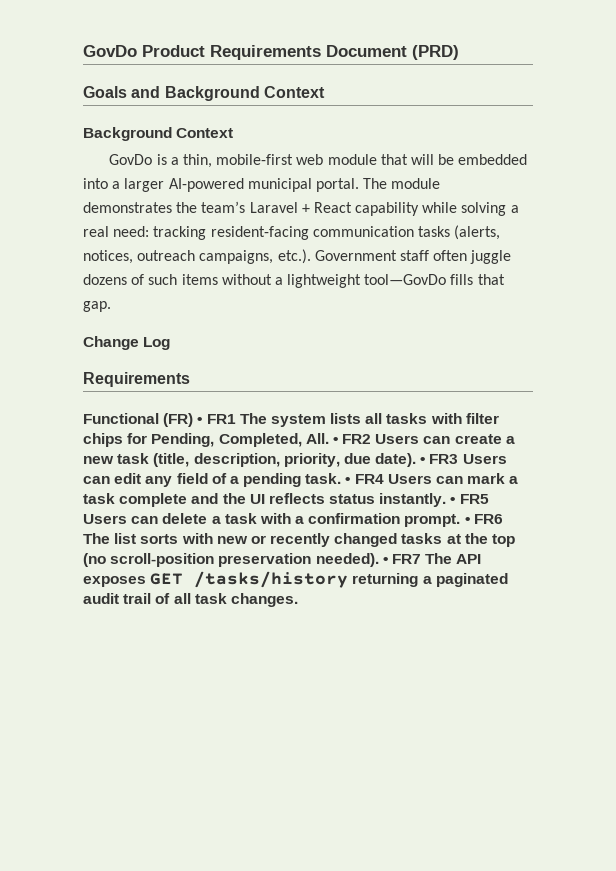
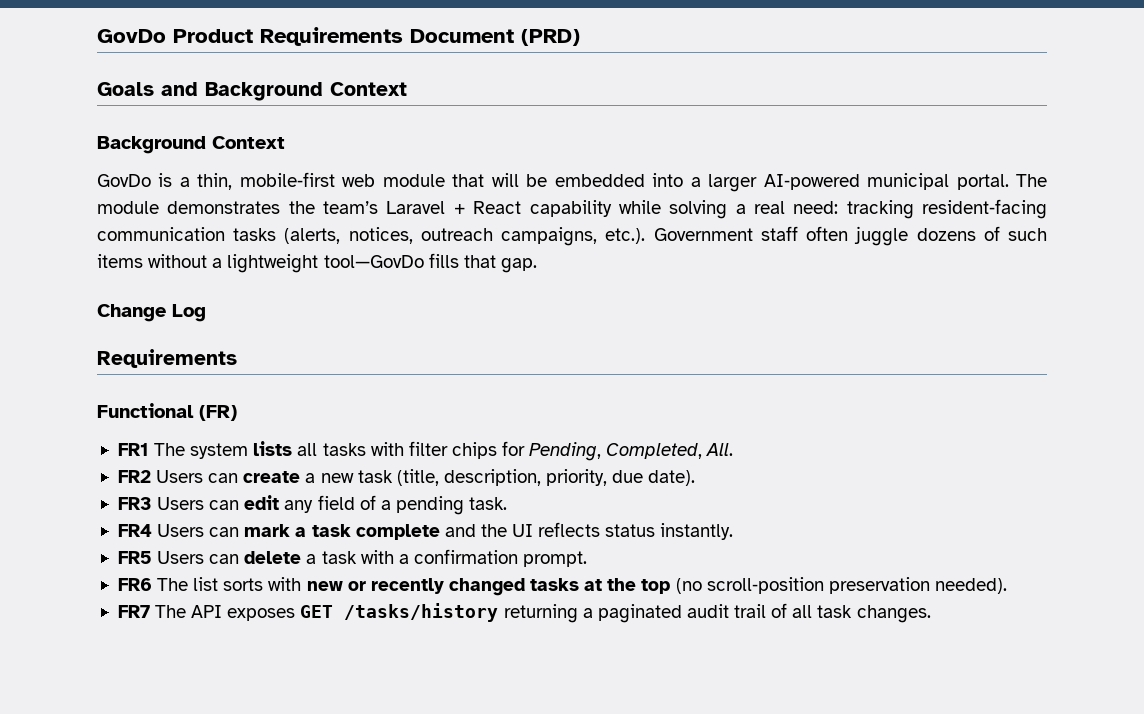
[197,417,203,424] • -> (237, 413) //
[332,437,338,444] • -> (734, 449) //
[420,457,426,464] • -> (696, 478) //
[345,477,351,484] • -> (508, 503) //
[450,497,456,504] • -> (734, 531) //
[464,517,470,524] • -> (588, 559) //
[382,557,388,564] • -> (1007, 586) //

